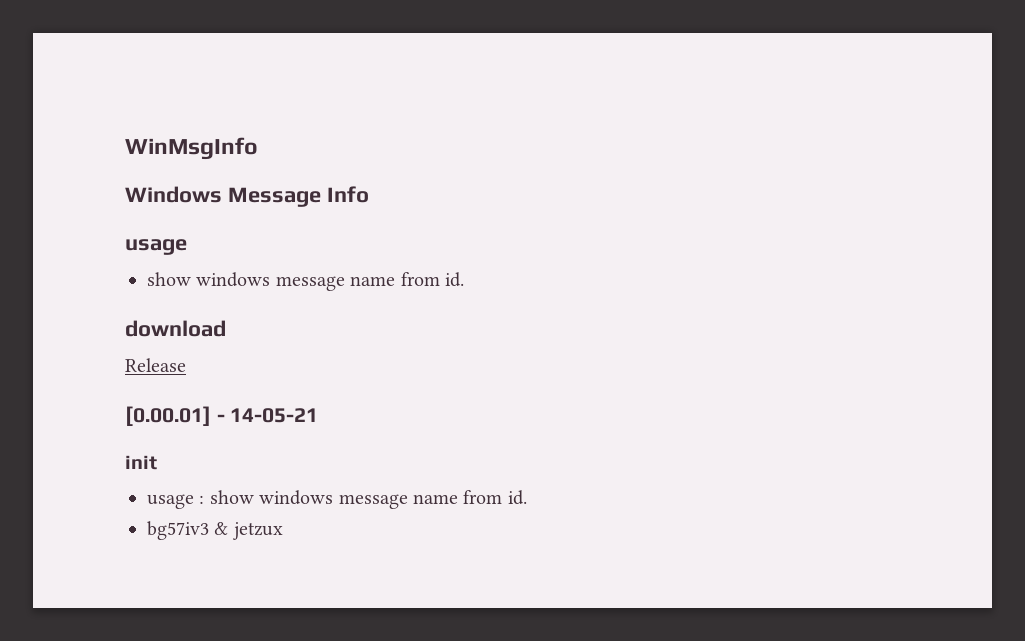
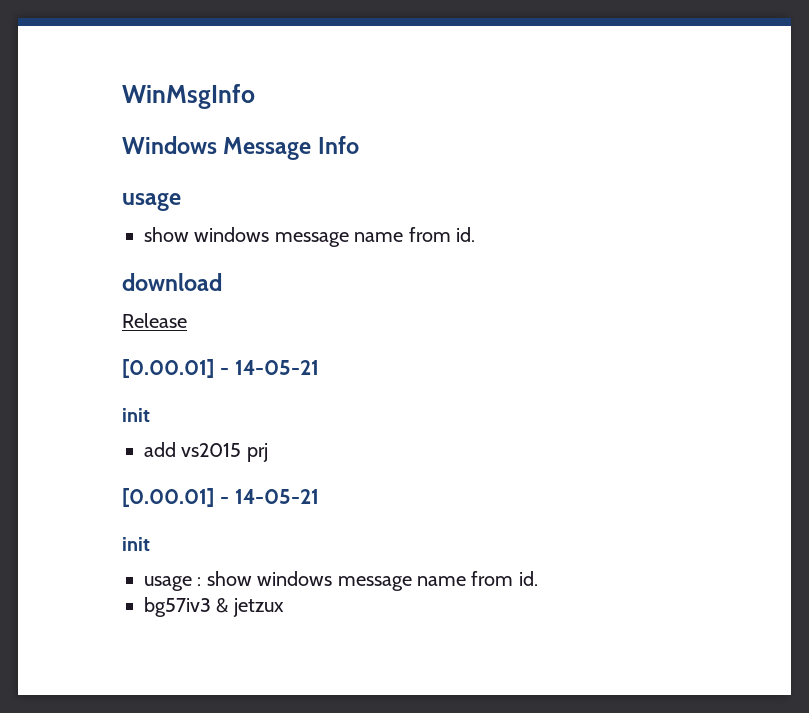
(157, 462) none -> [144,442,268,462] [122,488,319,507] [122,537,150,551] // add vs2015 prj // [0.00.01] - 14-05-21 // init

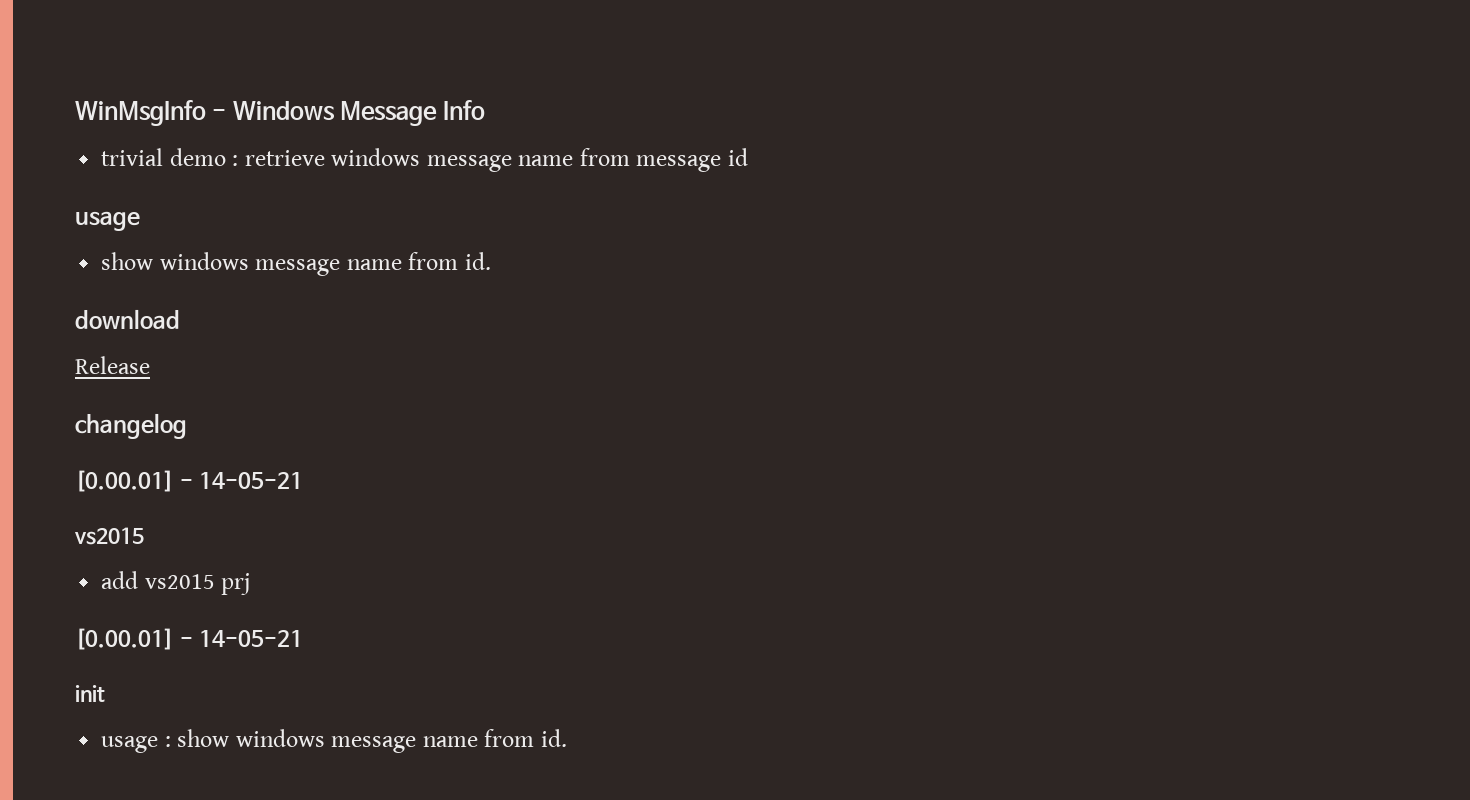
(255, 96) // -> [212,109,227,119] -
(359, 145) none -> [101,148,748,172] // trivial demo : retrieve windows message name from message id
[122,359,319,378] [122,408,150,422] // [0.00.01] - 14-05-21 // init -> [75,413,187,439] [75,470,303,492] [74,527,144,545] // changelog // [0.00.01] - 14-05-21 // vs2015
[144,597,284,617] // bg57iv3 & jetzux -> (567, 738) none

